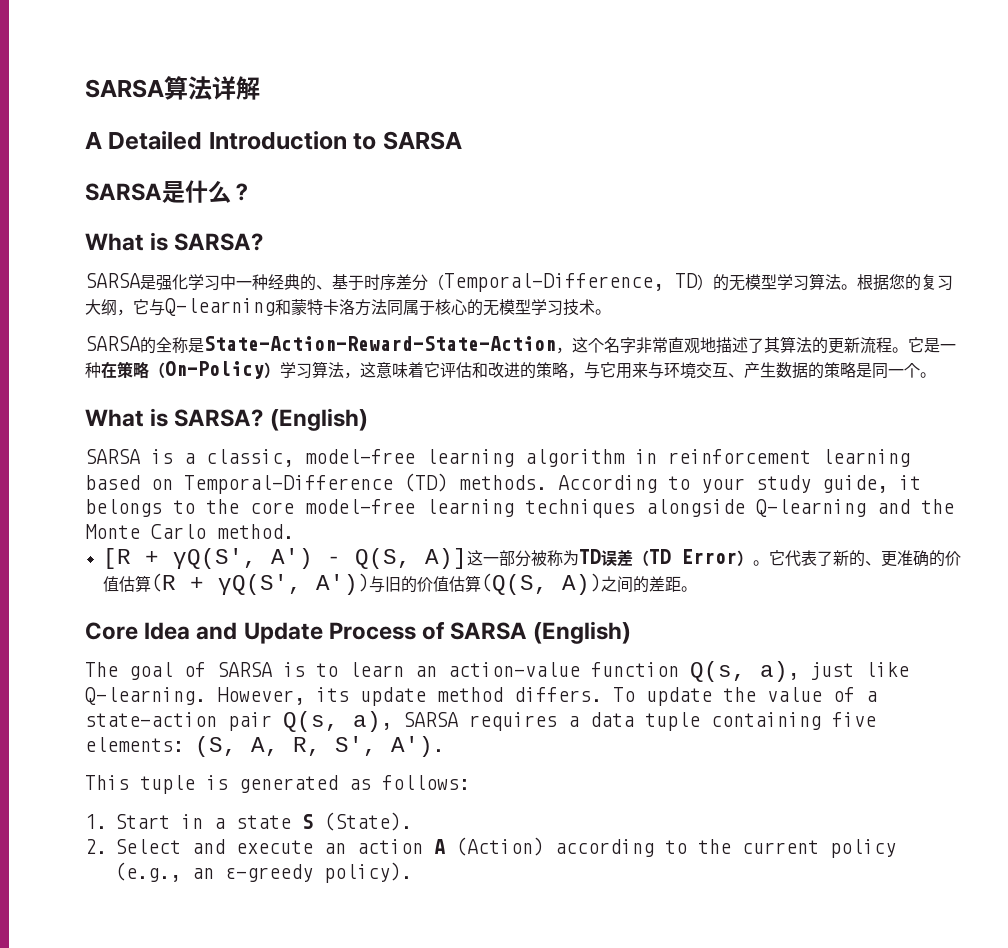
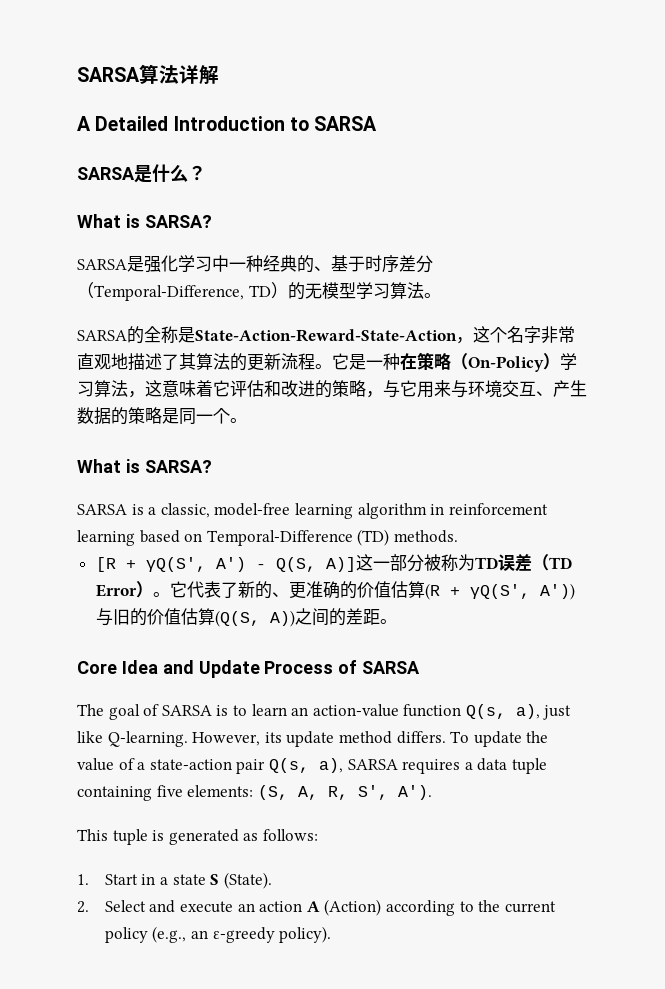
[857,274,953,291] [85,298,611,316] 根据您的复习大纲，它与Q-learning和蒙特卡洛方法同属于核心的无模型学习技术。 -> (441, 295) none
[269,408,368,431] (English) -> (212, 466) none
[558,475,921,493] [85,499,954,518] [85,524,294,539] According to your study guide, it belongs to the core model-free learning techniques alongside Q-learning and the Monte Carlo method. -> (458, 536) none
[533,621,632,644] (English) -> (421, 667) none

